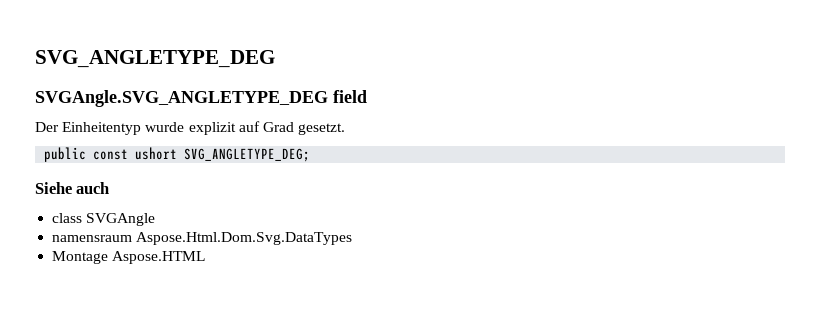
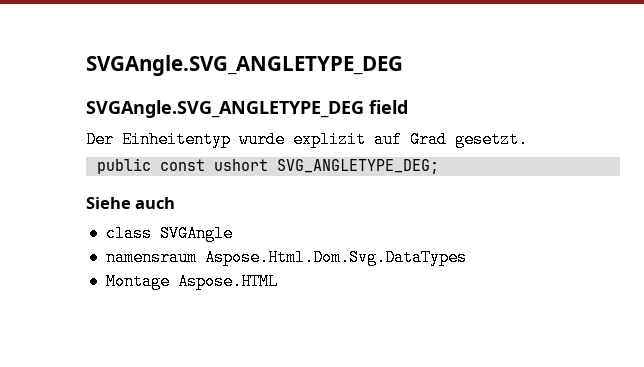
[35,50,275,68] SVG_ANGLETYPE_DEG -> [86,55,403,76] SVGAngle.SVG_ANGLETYPE_DEG

